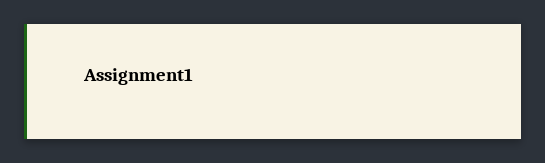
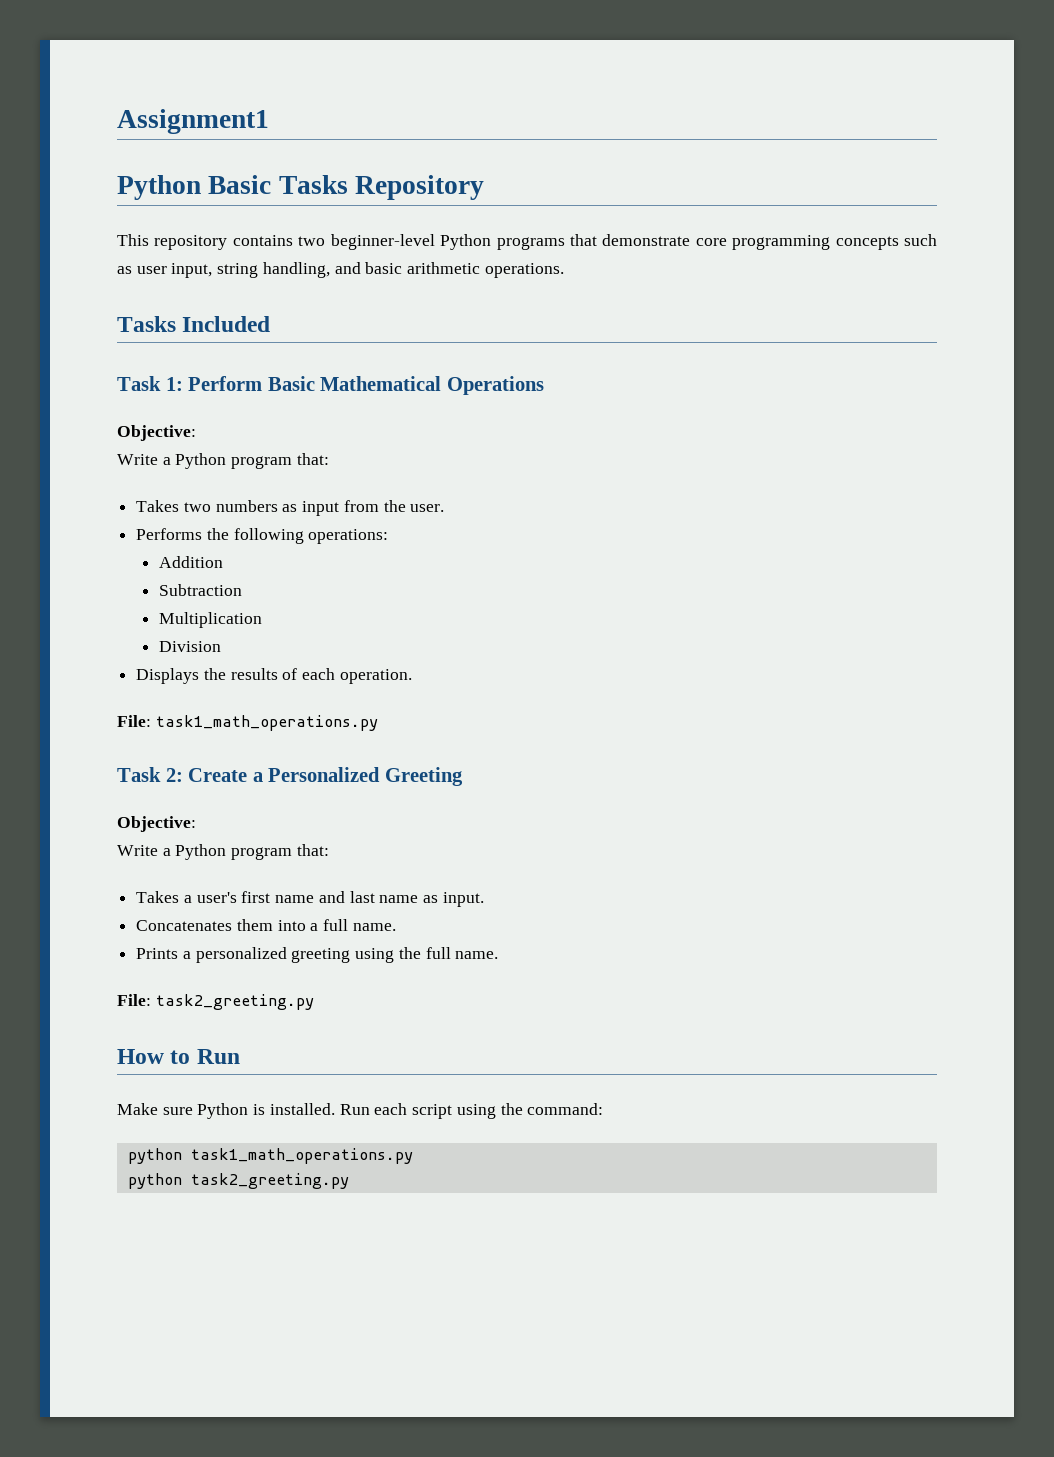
(193, 76) none -> [117,175,485,200] [117,234,937,250] [117,262,564,278] [117,316,271,332] [117,376,544,395] [117,425,196,441] [117,453,329,469] [136,500,445,516] [136,528,389,544] [158,556,223,568] [158,584,242,596] [158,612,262,628] [158,641,221,652] [136,668,412,684] [117,715,378,731] [117,767,463,786] [117,816,196,832] [117,844,329,860] [136,891,484,907] [136,919,396,931] [136,947,499,963] [117,994,314,1010] [117,1049,240,1064] [117,1103,604,1119] [127,1148,413,1164] [127,1173,349,1189] // Python Basic Tasks Repository // This repository contains two beginner-level Python programs that demonstrate core programming concepts such as user input, string handling, and basic arithmetic operations. // Tasks Included // Task 1: Perform Basic Mathematical Operations // Objective: // Write a Python program that: // Takes two numbers as input from the user. // Performs the following operations: // Addition // Subtraction // Multiplication // Division // Displays the results of each operation. // File: task1_math_operations.py // Task 2: Create a Personalized Greeting // Objective: // Write a Python program that: // Takes a user's first name and last name as input. // Concatenates them into a full name. // Prints a personalized greeting using the full name. // File: task2_greeting.py // How to Run // Make sure Python is installed. Run each script using the command: // python task1_math_operations.py // python task2_greeting.py

